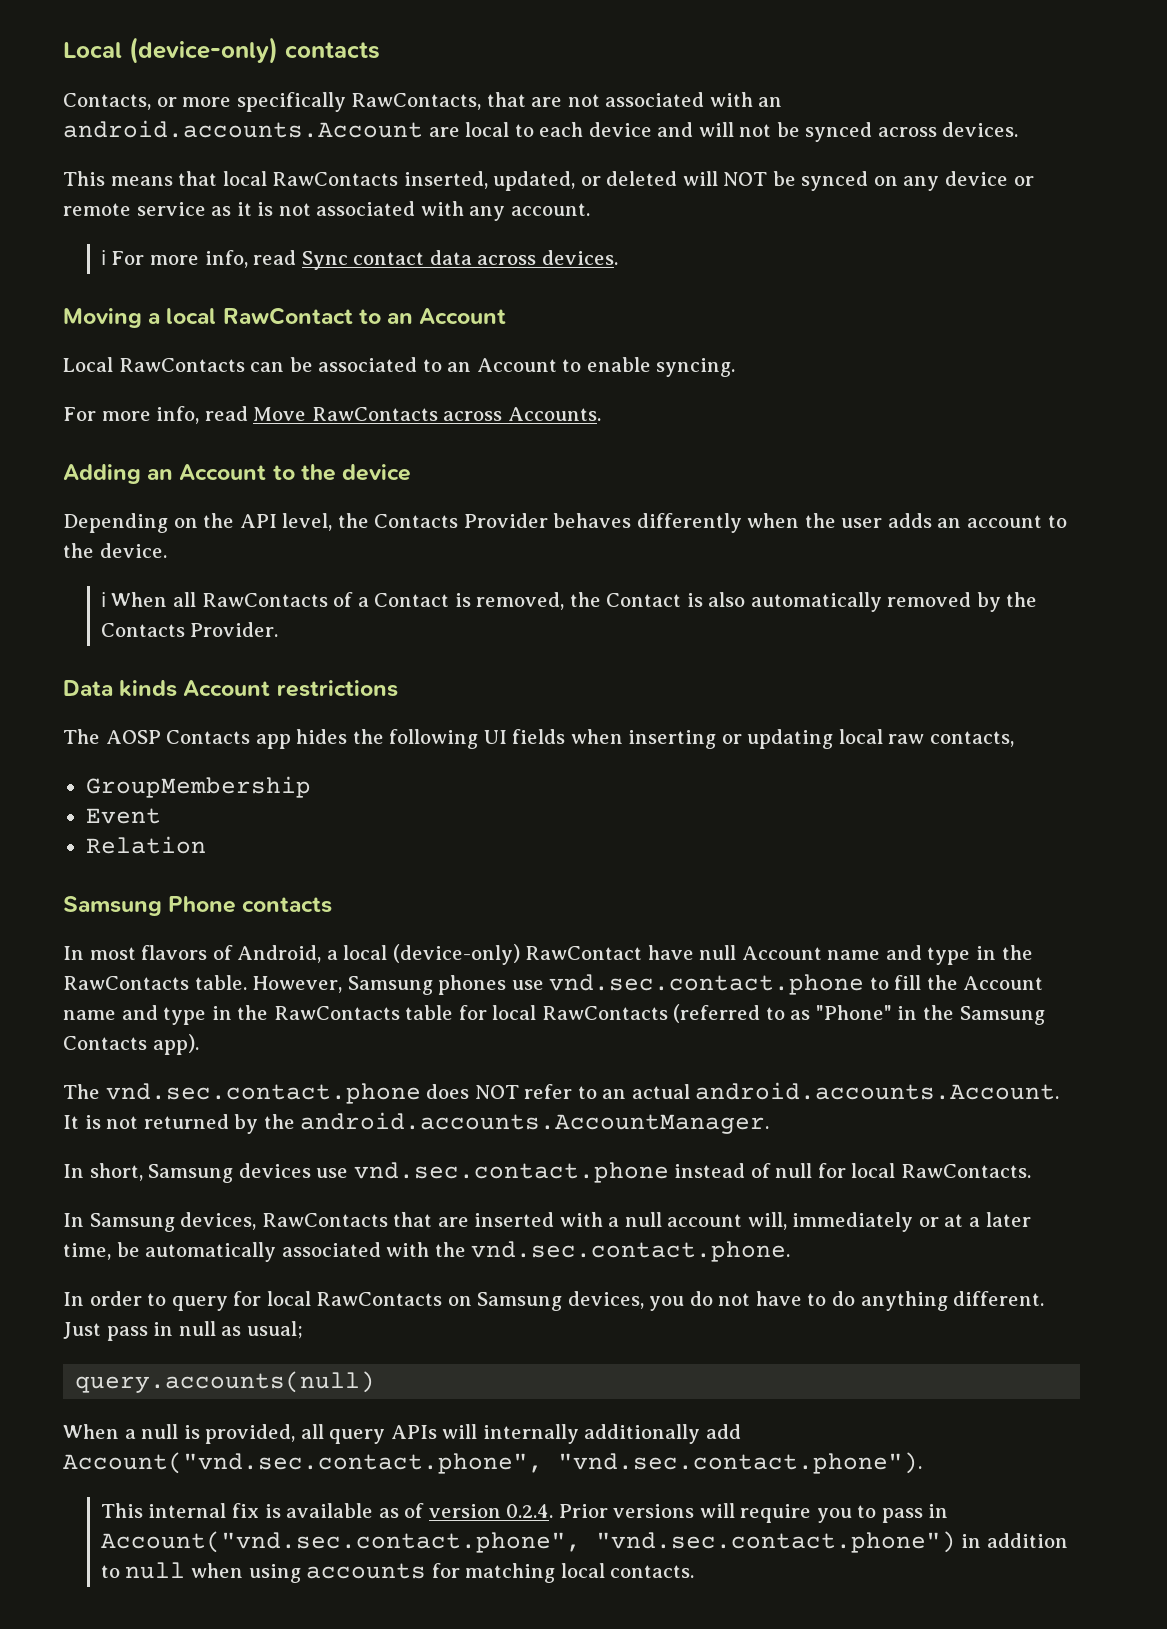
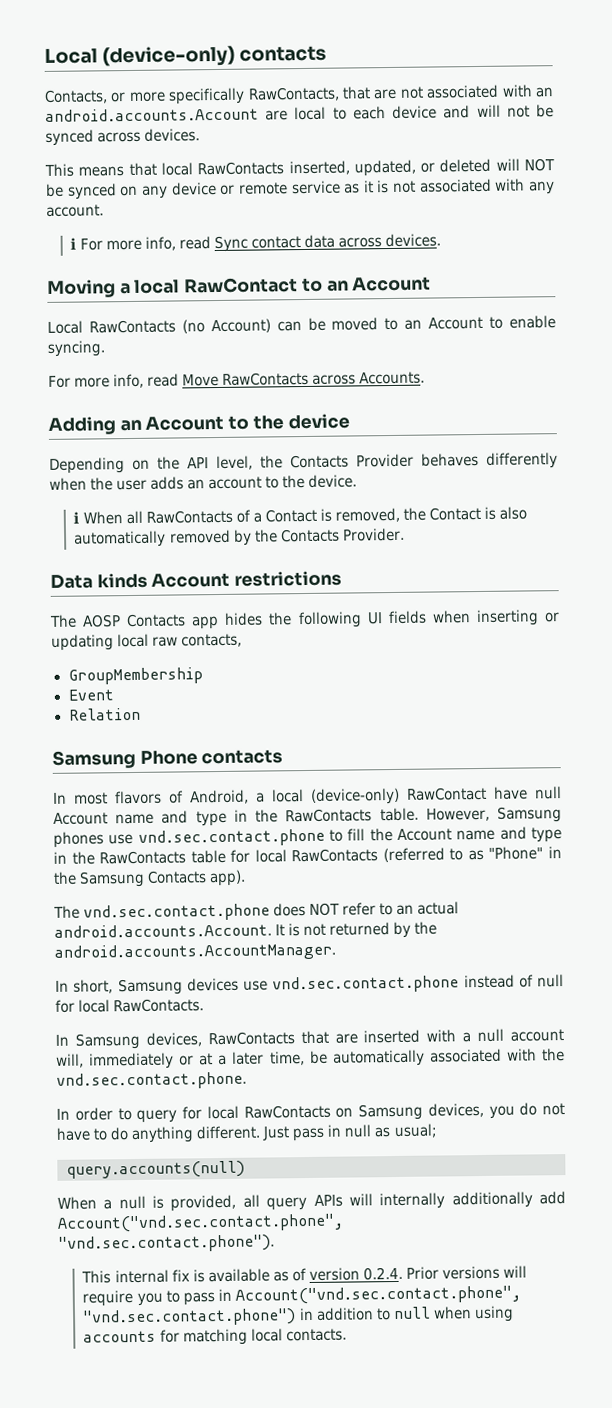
(245, 365) none -> [181,318,271,334] (no Account)
[318,357,418,372] associated -> [331,317,379,331] moved

